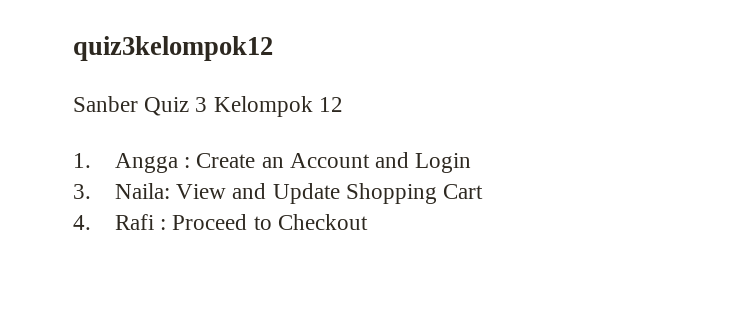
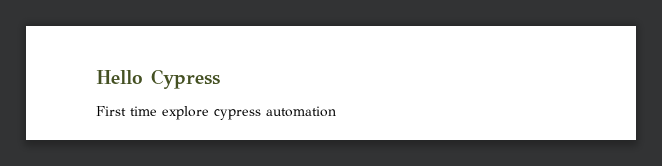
[73,36,273,61] [73,96,343,117] [73,152,472,173] [73,183,484,204] [73,214,368,230] quiz3kelompok12 // Sanber Quiz 3 Kelompok 12 // 1. Angga : Create an Account and Login // 3. Naila: View and Update Shopping Cart // 4. Rafi : Proceed to Checkout -> [96,69,220,89] [96,106,336,120] Hello Cypress // First time explore cypress automation

